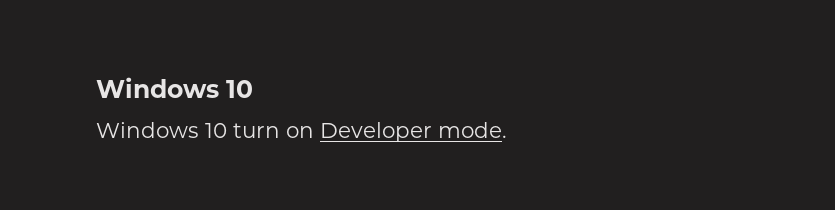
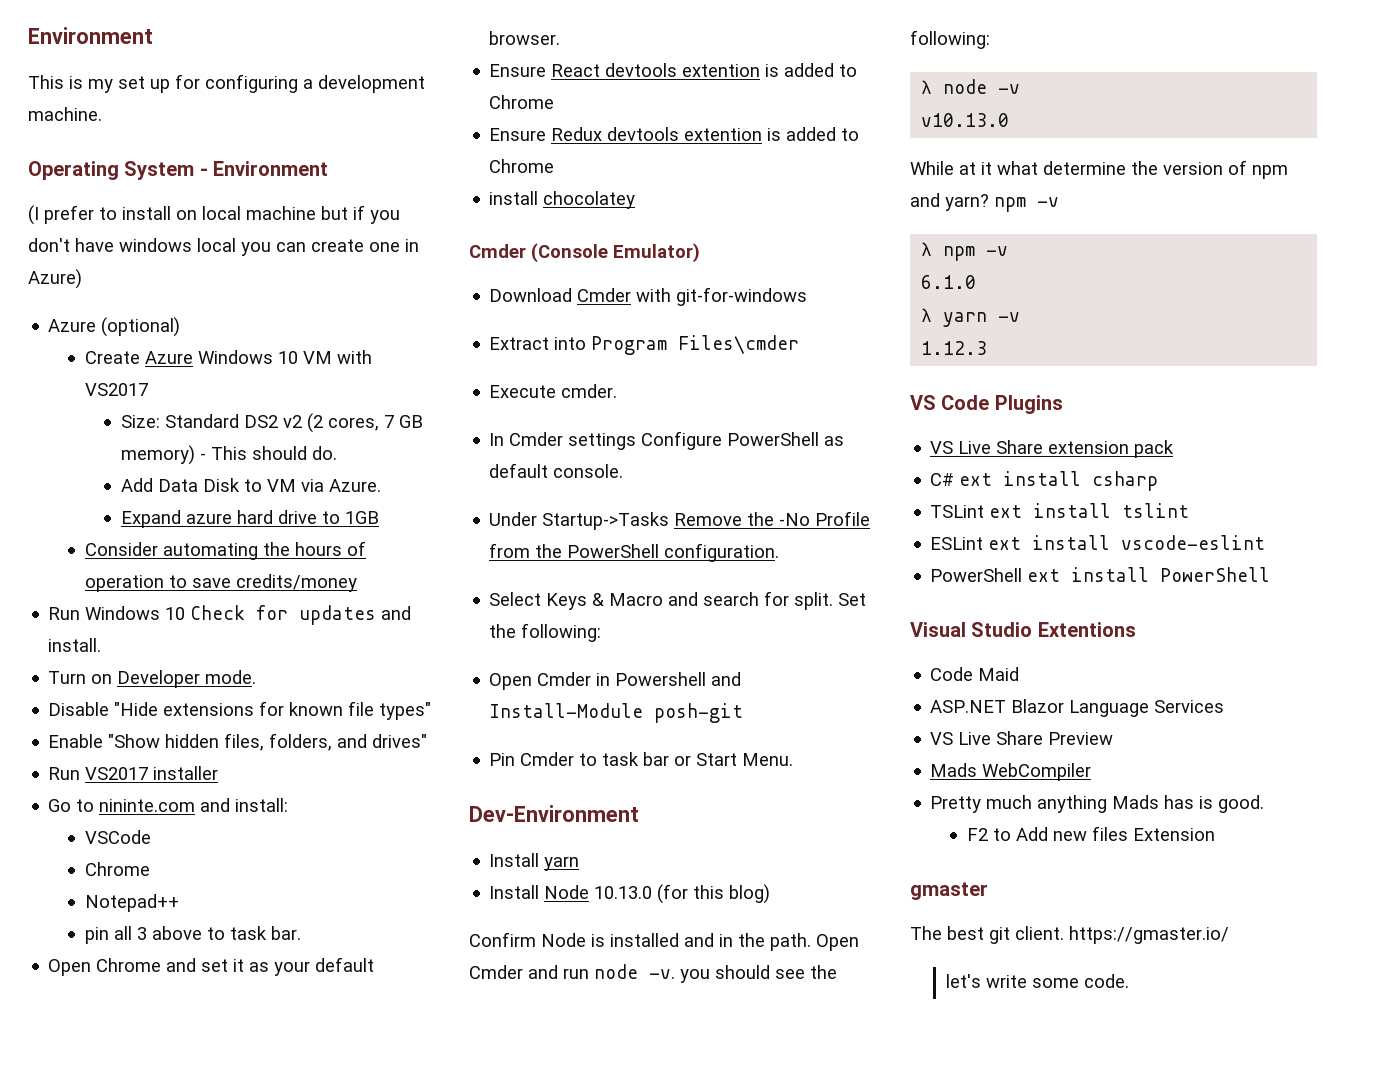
[96,77,253,98] [96,122,507,142] Windows 10 // Windows 10 turn on Developer mode. -> [28,27,153,44] [28,74,425,93] [28,107,102,121] [28,161,329,180] [28,205,400,225] [28,238,419,256] [28,269,82,289] [48,317,181,337] [84,350,372,364] [84,383,148,396] [120,413,423,433] [120,445,337,465] [120,478,381,492] [120,510,379,528] [84,541,366,560] [84,574,357,592] [48,605,412,625] [48,638,102,652] [48,670,257,688] [48,701,432,720] [48,733,428,751] [48,766,219,780] [48,798,289,812] [84,830,151,844] [84,862,150,876] [84,894,179,912] [84,926,301,944] [48,957,375,976] [489,31,561,45] [489,63,858,77] [489,95,555,109] [489,127,860,141] [489,159,555,173] [489,191,636,209] [469,243,700,263] [489,287,808,306] [489,335,800,355] [489,384,618,398] [489,431,845,450] [489,463,624,478] [489,511,871,530] [489,543,780,562] [489,591,867,610] [489,623,602,642] [489,672,742,690] [489,703,744,723] [489,752,794,766] [469,805,639,822] [489,853,580,871] [489,884,771,904] [469,932,859,951] [469,964,837,983] [910,30,990,49] [921,79,1021,94] [921,113,1010,127] [910,160,1288,179] [910,193,1059,212] [921,242,1009,261] [921,275,977,289] [921,308,1021,327] [921,341,988,355] [910,395,1063,414] [930,440,1175,458] [930,471,1159,491] [930,503,1190,518] [930,535,1266,550] [930,567,1271,582] [910,622,1136,637] [930,667,1020,681] [930,699,1225,717] [930,731,1114,745] [930,763,1092,781] [930,795,1265,813] [966,826,1215,841] [910,882,988,900] [910,926,1229,944] [946,974,1130,988] Environment // This is my set up for configuring a development machine. // Operating System - Environment // (I prefer to install on local machine but if you don't have windows local you can create one in Azure) // Azure (optional) // Create Azure Windows 10 VM with VS2017 // Size: Standard DS2 v2 (2 cores, 7 GB memory) - This should do. // Add Data Disk to VM via Azure. // Expand azure hard drive to 1GB // Consider automating the hours of operation to save credits/money // Run Windows 10 Check for updates and install. // Turn on Developer mode. // Disable "Hide extensions for known file types" // Enable "Show hidden files, folders, and drives" // Run VS2017 installer // Go to nininte.com and install: // VSCode // Chrome // Notepad++ // pin all 3 above to task bar. // Open Chrome and set it as your default browser. // Ensure React devtools extention is added to Chrome // Ensure Redux devtools extention is added to Chrome // install chocolatey // Cmder (Console Emulator) // Download Cmder with git-for-windows // Extract into Program Files\cmder // Execute cmder. // In Cmder settings Configure PowerShell as default console. // Under Startup->Tasks Remove the -No Profile from the PowerShell configuration. // Select Keys & Macro and search for split. Set the following: // Open Cmder in Powershell and Install-Module posh-git // Pin Cmder to task bar or Start Menu. // Dev-Environment // Install yarn // Install Node 10.13.0 (for this blog) // Confirm Node is installed and in the path. Open Cmder and run node -v. you should see the following: // λ node -v // v10.13.0 // While at it what determine the version of npm and yarn? npm -v // λ npm -v // 6.1.0 // λ yarn -v // 1.12.3 // VS Code Plugins // VS Live Share extension pack // C# ext install csharp // TSLint ext install tslint // ESLint ext install vscode-eslint // PowerShell ext install PowerShell // Visual Studio Extentions // Code Maid // ASP.NET Blazor Language Services // VS Live Share Preview // Mads WebCompiler // Pretty much anything Mads has is good. // F2 to Add new files Extension // gmaster // The best git client. https://gmaster.io/ // let's write some code.

